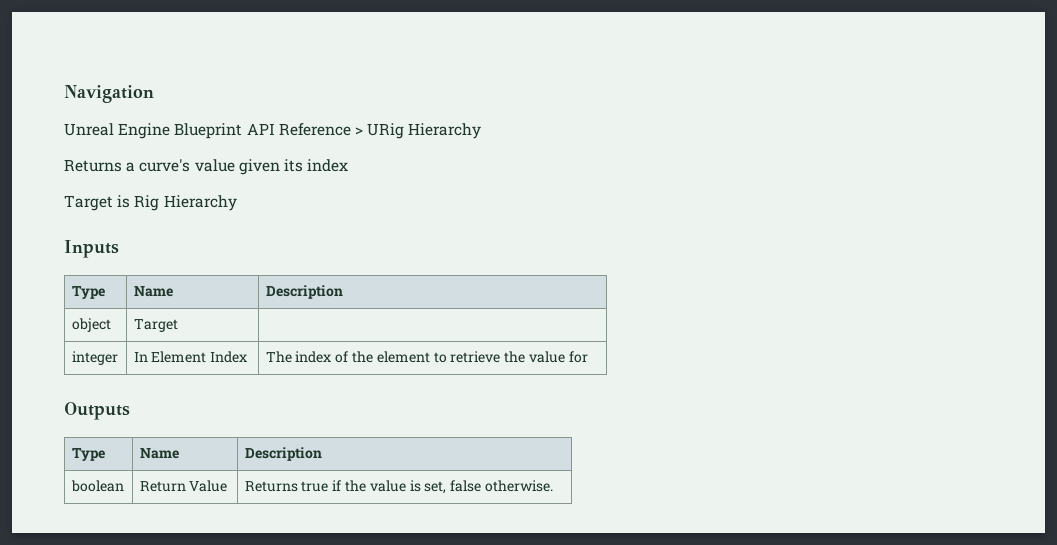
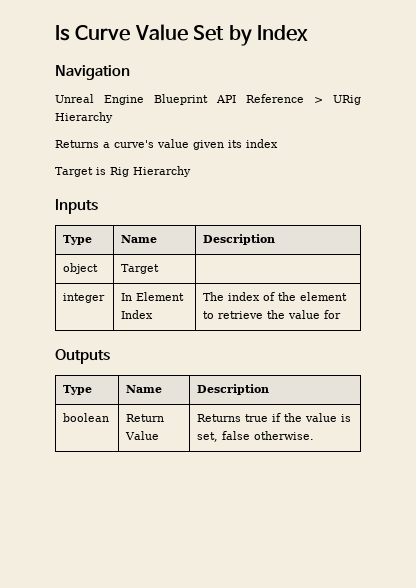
(64, 94) none -> [55,24,308,46] Is Curve Value Set by Index //

